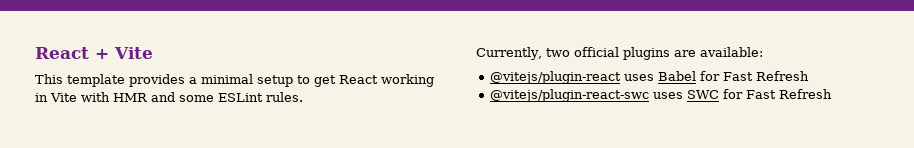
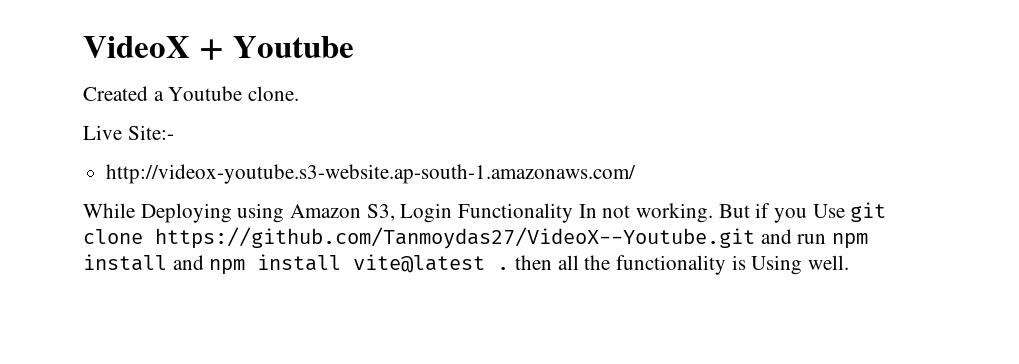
[35,47,153,59] [35,74,434,87] [35,92,303,102] [476,47,763,60] [490,71,810,84] [490,89,833,102] React + Vite // This template provides a minimal setup to get React working in Vite with HMR and some ESLint rules. // Currently, two official plugins are available: // @vitejs/plugin-react uses Babel for Fast Refresh // @vitejs/plugin-react-swc uses SWC for Fast Refresh -> [83,36,354,60] [83,86,300,101] [83,125,174,140] [106,164,637,184] [83,202,887,223] [83,227,869,249] [83,254,850,275] VideoX + Youtube // Created a Youtube clone. // Live Site:- // http://videox-youtube.s3-website.ap-south-1.amazonaws.com/ // While Deploying using Amazon S3, Login Functionality In not working. But if you Use git clone https://github.com/Tanmoydas27/VideoX--Youtube.git and run npm install and npm install vite@latest . then all the functionality is Using well.

